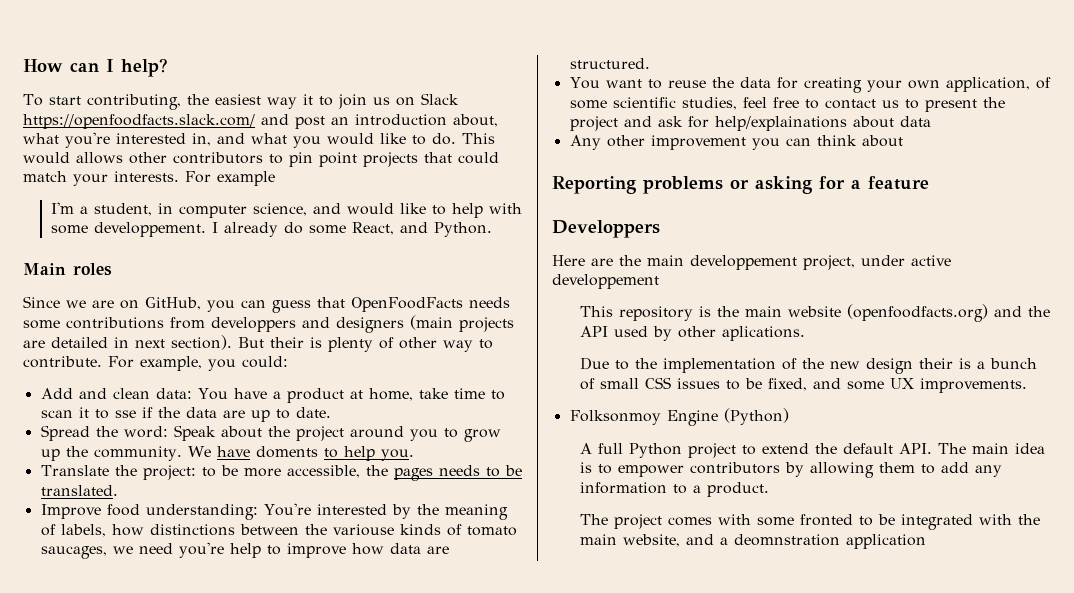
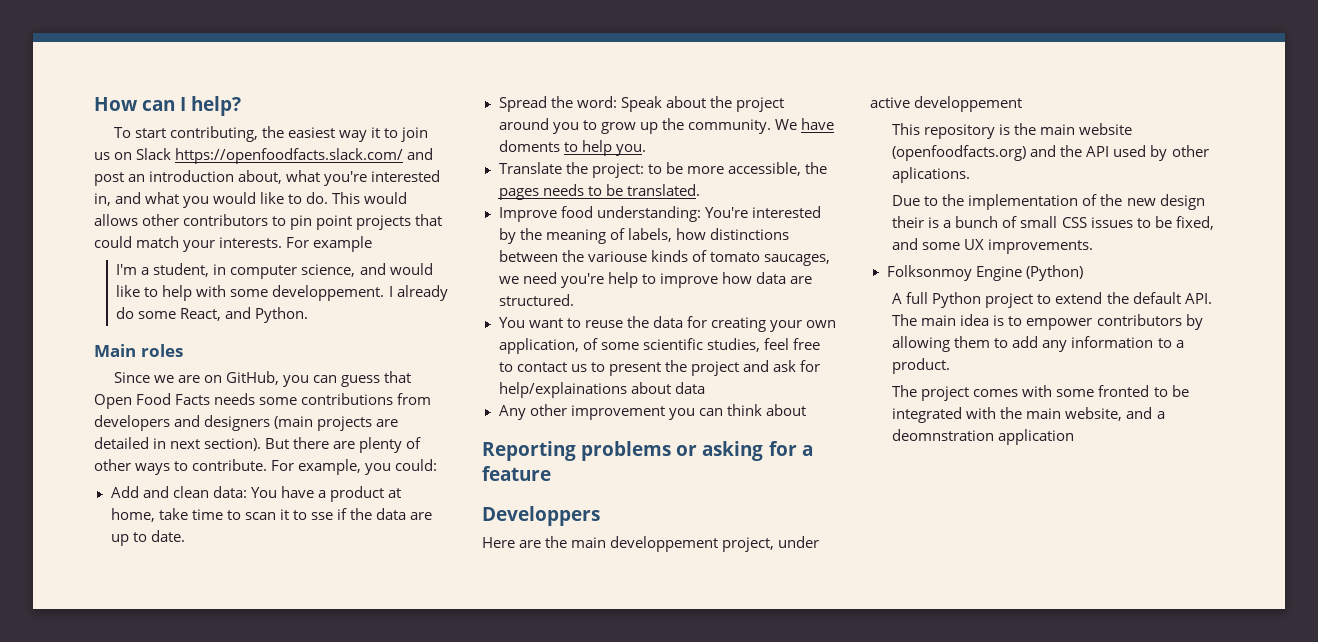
[351,297,463,312] OpenFoodFacts -> [94,393,211,409] Open Food Facts
[211,317,296,332] developpers -> [94,415,170,431] developers
[270,337,322,348] their is -> [293,437,356,449] there are
[443,340,473,352] way -> [135,463,171,475] ways

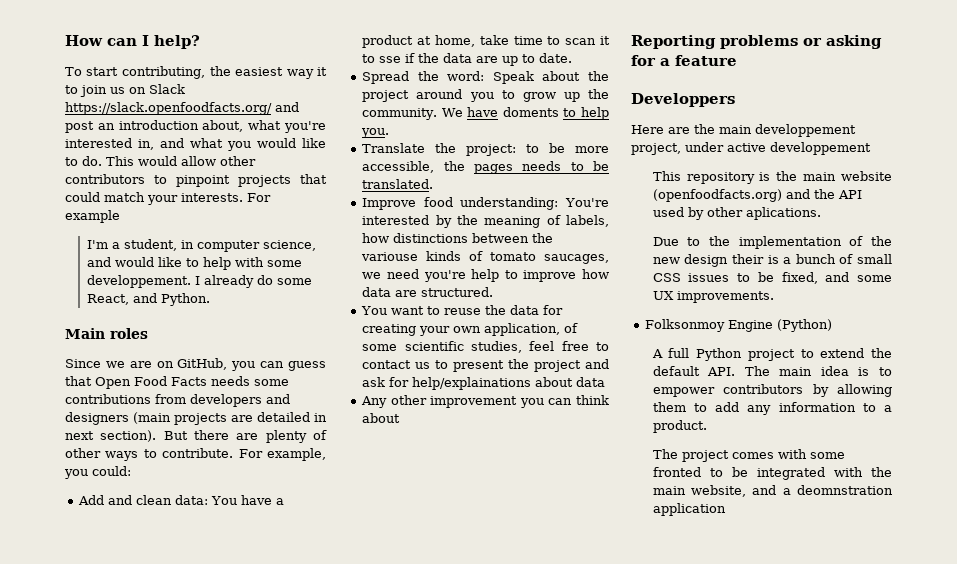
[175,148,404,164] https://openfoodfacts.slack.com/ -> [65,102,272,115] https://slack.openfoodfacts.org/
[94,214,138,226] allows -> [181,156,216,166] allow
[290,215,353,230] pin point -> [176,175,230,187] pinpoint

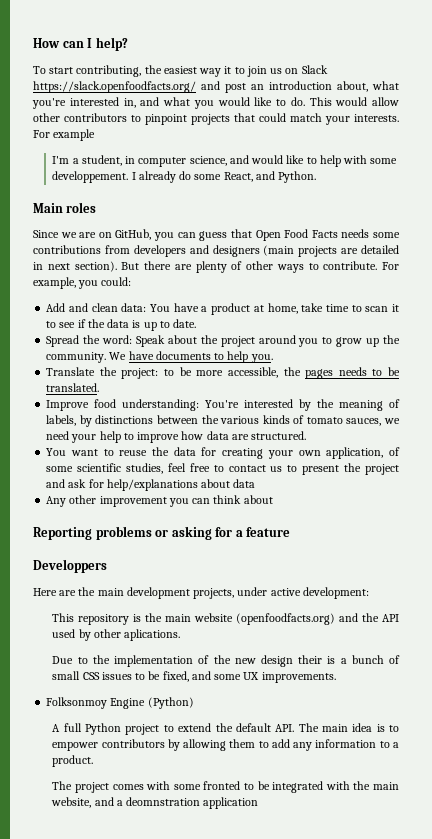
[379,56,402,63] sse -> [59,322,76,328] see
[476,56,499,63] are -> [132,320,141,328] is
[502,107,559,117] doments -> [155,351,211,360] documents
[362,233,390,243] how -> [79,415,92,427] by
[361,252,419,261] variouse -> [220,416,260,424] various
[544,254,609,264] saucages, -> [346,418,382,426] sauces,
[423,270,466,282] you're -> [71,434,97,443] your
[412,377,532,390] help/explainations -> [106,479,198,491] help/explanations
[755,124,856,137] [631,143,681,155] developpement project, -> [126,587,235,599] development projects,
[770,142,871,155] developpement -> [302,587,369,599] development:

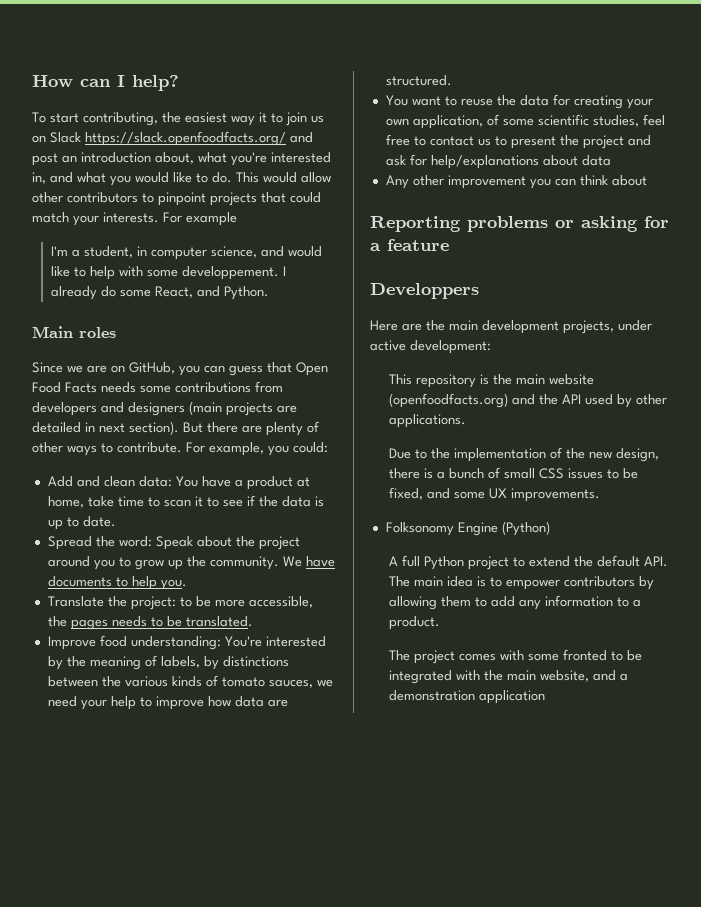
[124,629,181,641] aplications. -> [388,414,466,428] applications.
[260,655,323,667] design their -> [615,448,659,462] [388,468,420,479] design, there
[46,697,108,709] Folksonmoy -> [385,522,454,536] Folksonomy
[126,797,201,806] deomnstration -> [388,690,475,701] demonstration

